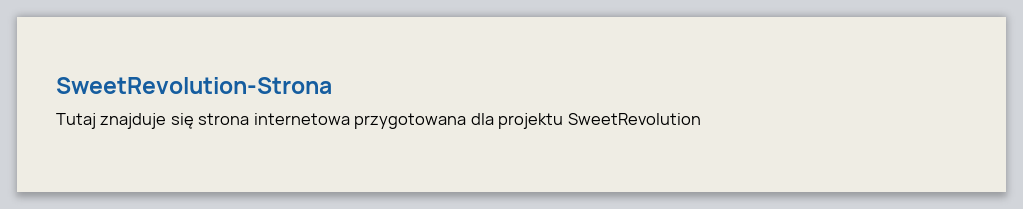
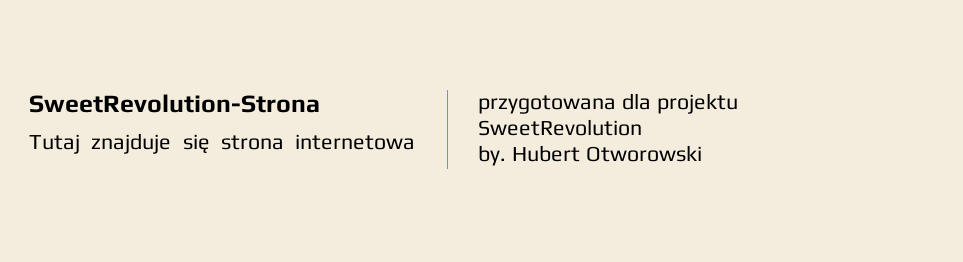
(701, 119) none -> [478,145,702,166] // by. Hubert Otworowski

